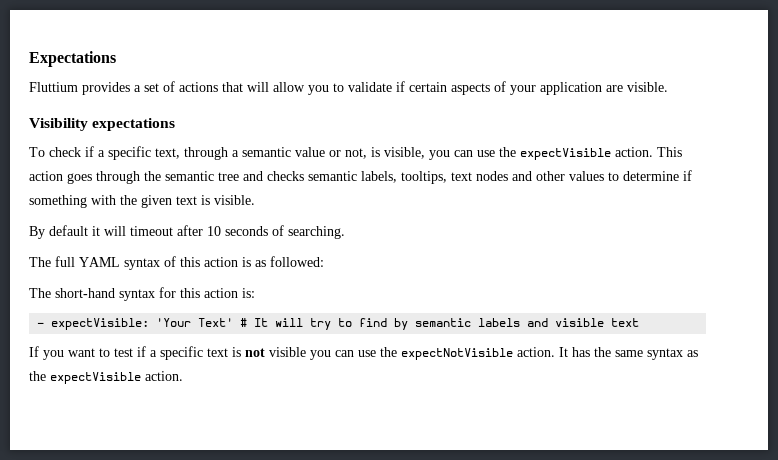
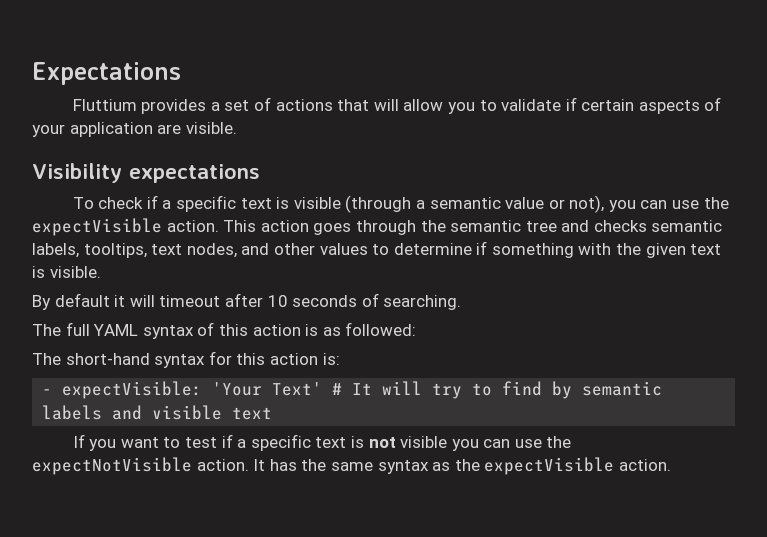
[155,147,228,160] text, through -> [240,195,412,213] text is visible (through
[345,147,425,159] not, is visible, -> [569,195,605,213] not),
[476,171,508,181] nodes -> [186,243,237,258] nodes,

